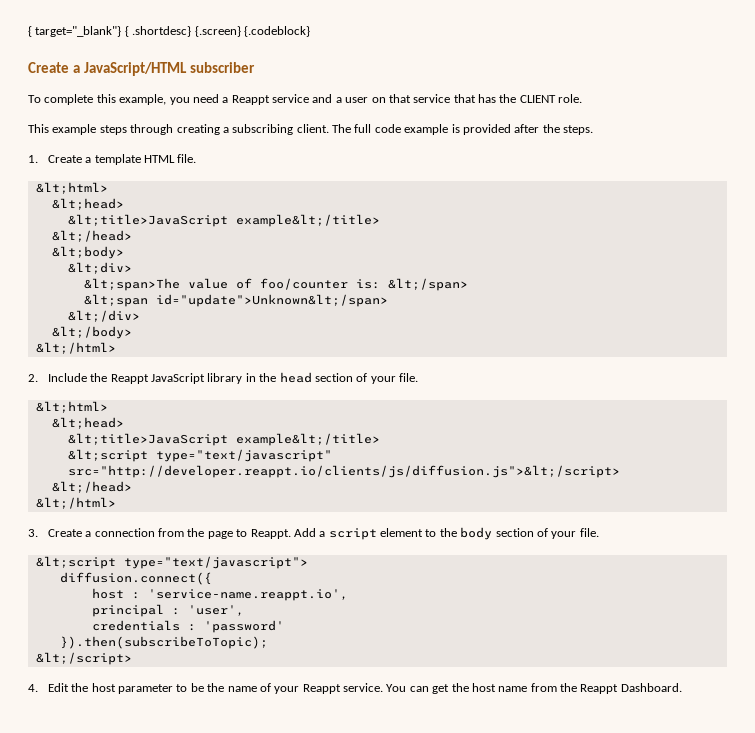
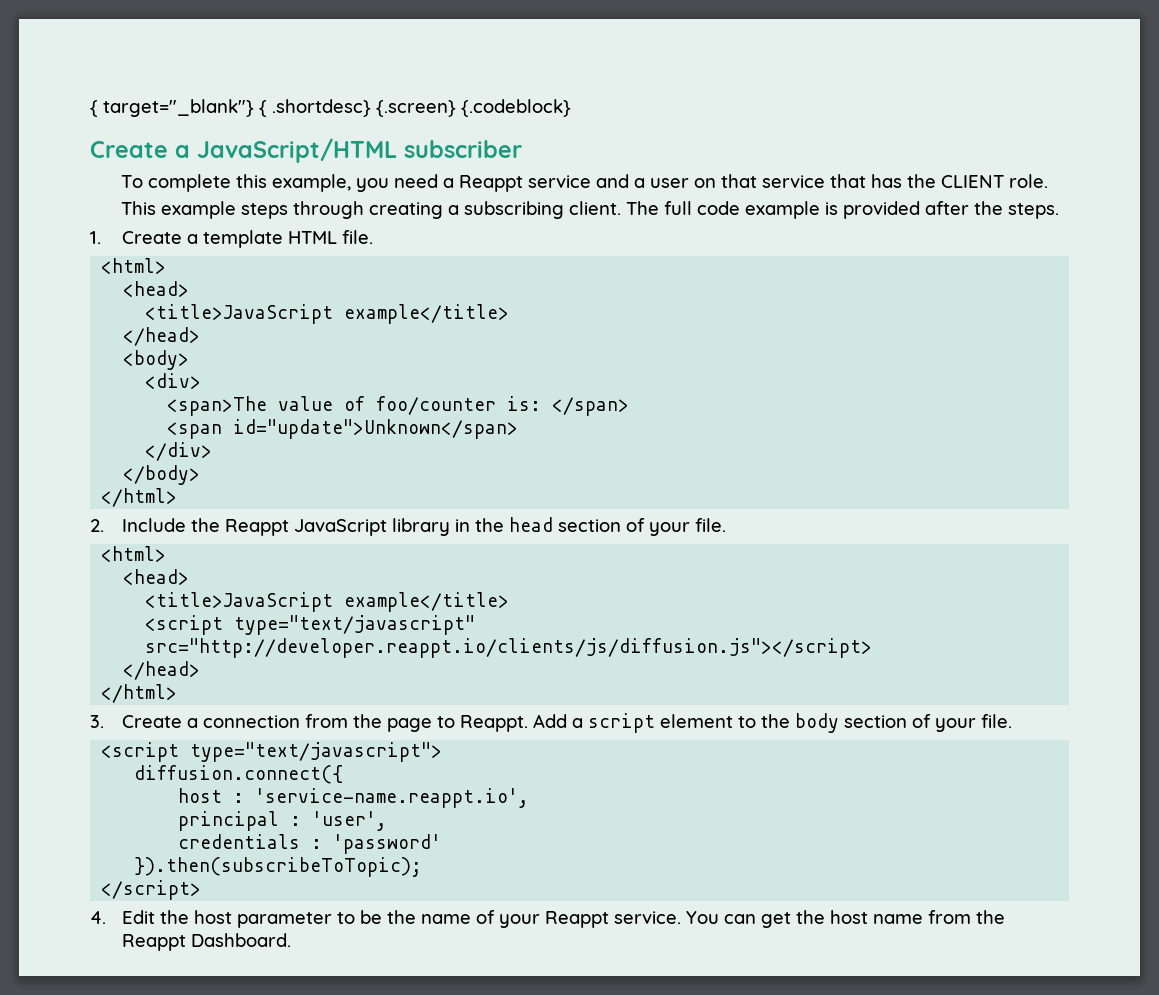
[35,182,108,194] [51,198,124,210] [67,214,380,227] [51,230,132,242] [51,246,124,259] [67,262,132,274] [83,278,468,291] [83,294,388,307] [67,310,140,322] [51,326,132,339] [35,342,116,354] &lt;html> // &lt;head> // &lt;title>JavaScript example&lt;/title> // &lt;/head> // &lt;body> // &lt;div> // &lt;span>The value of foo/counter is: &lt;/span> // &lt;span id="update">Unknown&lt;/span> // &lt;/div> // &lt;/body> // &lt;/html> -> [101,258,167,274] [123,281,190,297] [145,304,510,324] [123,327,201,346] [123,350,190,370] [145,373,202,389] [167,396,630,416] [167,419,519,439] [145,442,213,461] [123,465,201,485] [101,488,178,507] <html> // <head> // <title>JavaScript example</title> // </head> // <body> // <div> // <span>The value of foo/counter is: </span> // <span id="update">Unknown</span> // </div> // </body> // </html>
[35,401,108,413] [51,417,124,429] [67,433,380,446] [67,449,332,462] [67,465,620,478] [51,481,132,493] [35,497,116,509] &lt;html> // &lt;head> // &lt;title>JavaScript example&lt;/title> // &lt;script type="text/javascript" src="http://developer.reappt.io/clients/js/diffusion.js">&lt;/script> // &lt;/head> // &lt;/html> -> [101,546,167,562] [123,569,190,585] [145,592,510,612] [145,615,476,635] [145,638,873,658] [123,661,201,680] [101,684,178,703] <html> // <head> // <title>JavaScript example</title> // <script type="text/javascript" src="http://developer.reappt.io/clients/js/diffusion.js"></script> // </head> // </html>
[35,556,116,569] &lt;script -> [101,742,180,762] <script
[35,652,132,665] &lt;/script> -> [101,880,202,900] </script>

